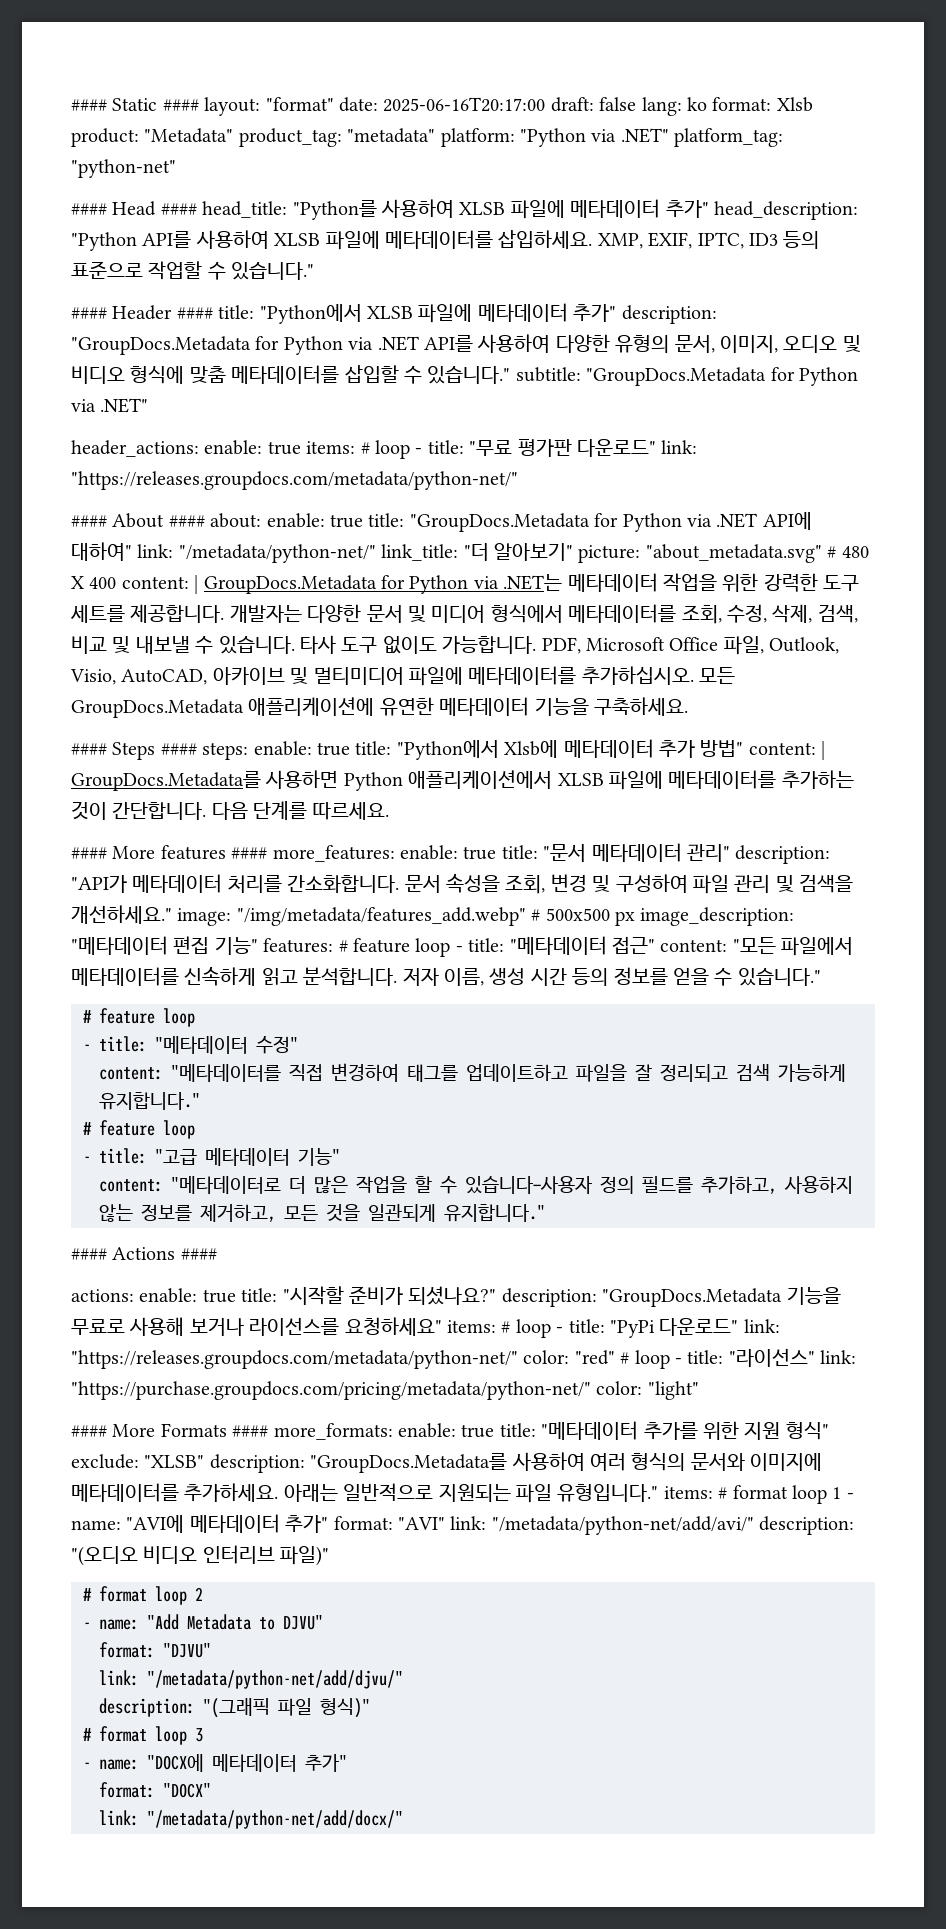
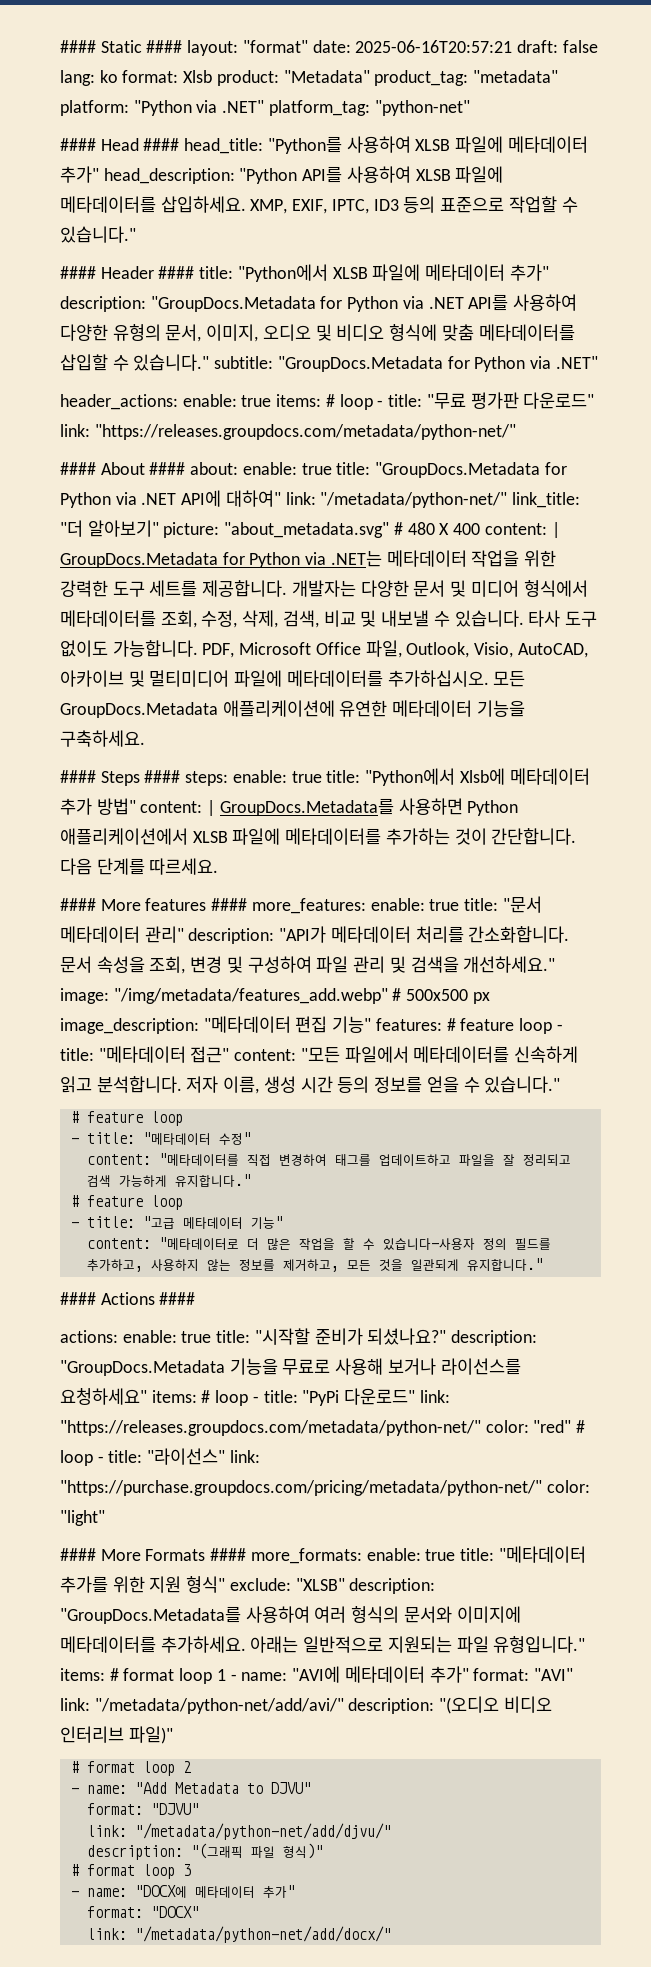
[383,97,546,112] 2025-06-16T20:17:00 -> [355,40,513,53] 2025-06-16T20:57:21

